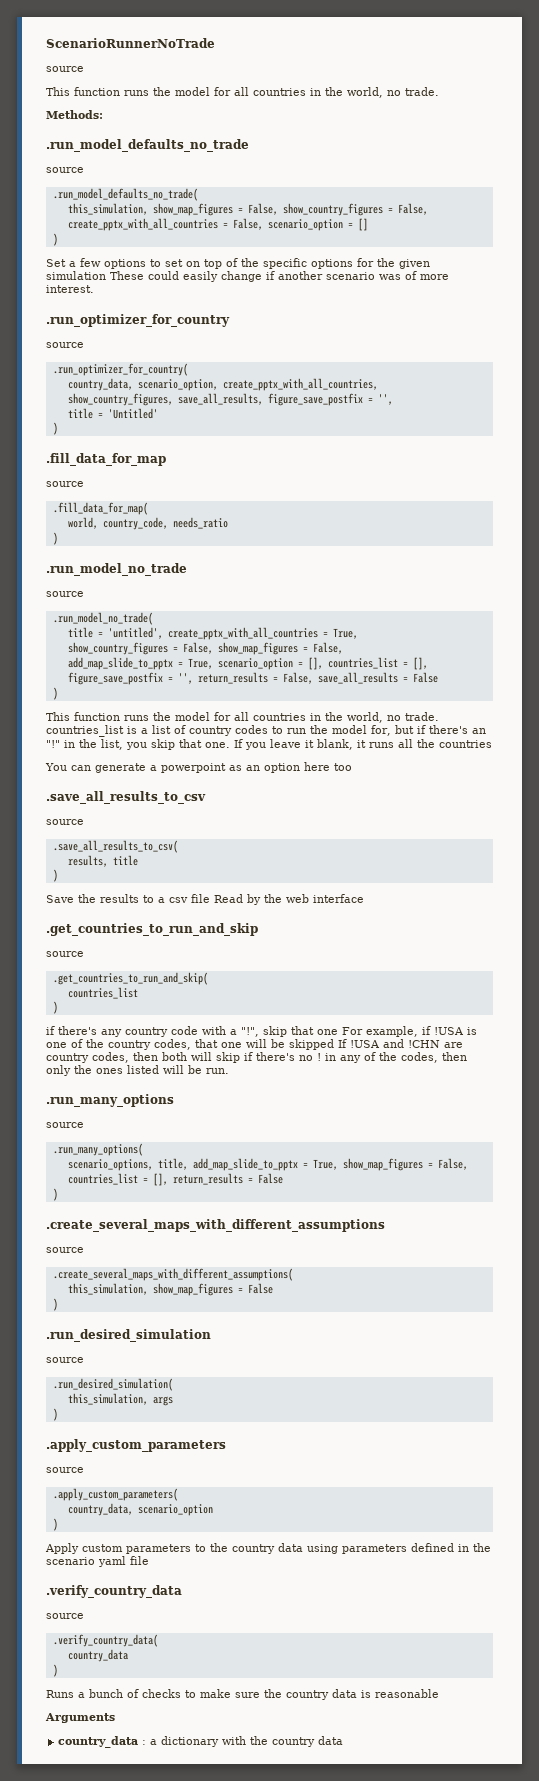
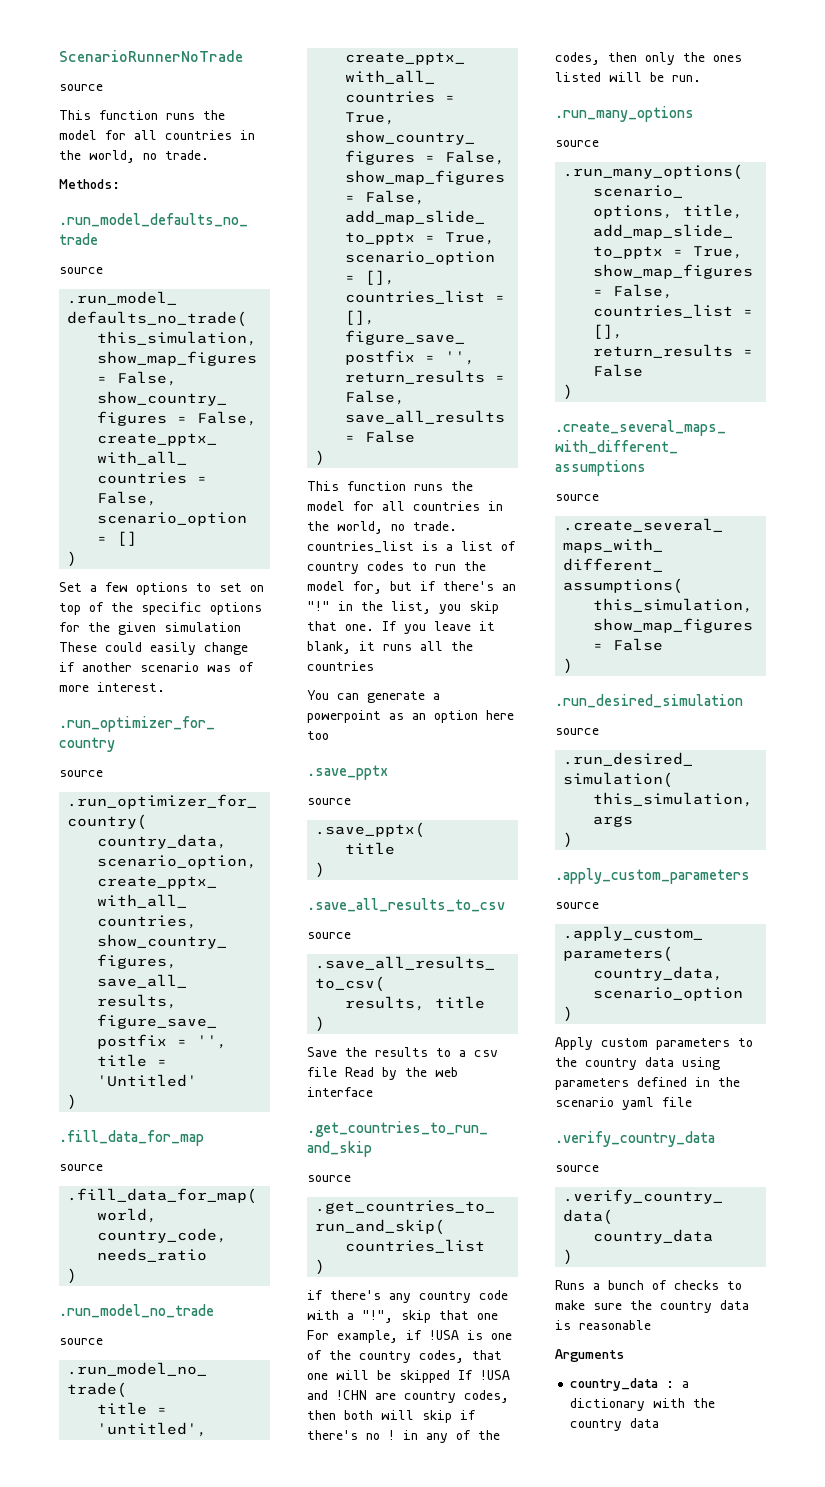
(352, 767) none -> [307,765,388,780] [307,798,351,805] [315,822,426,838] [345,842,396,855] [315,862,326,878] // .save_pptx // source // .save_pptx( // title // )

